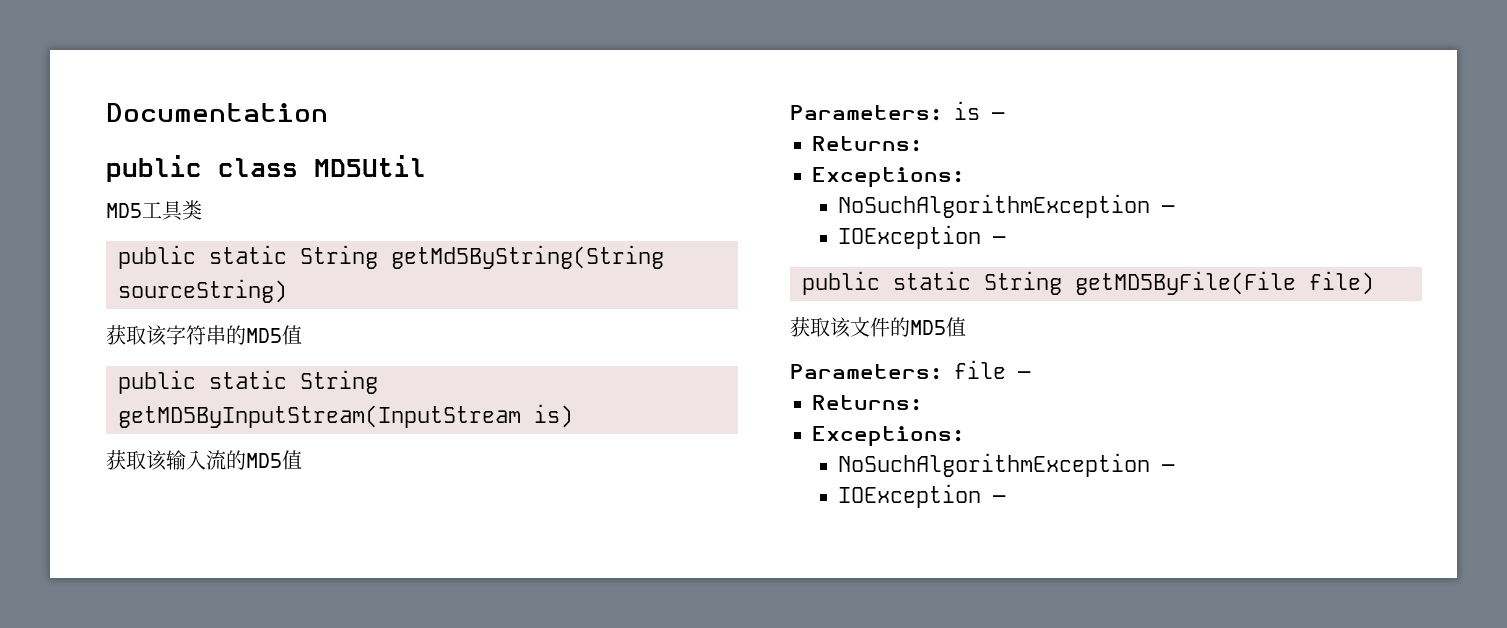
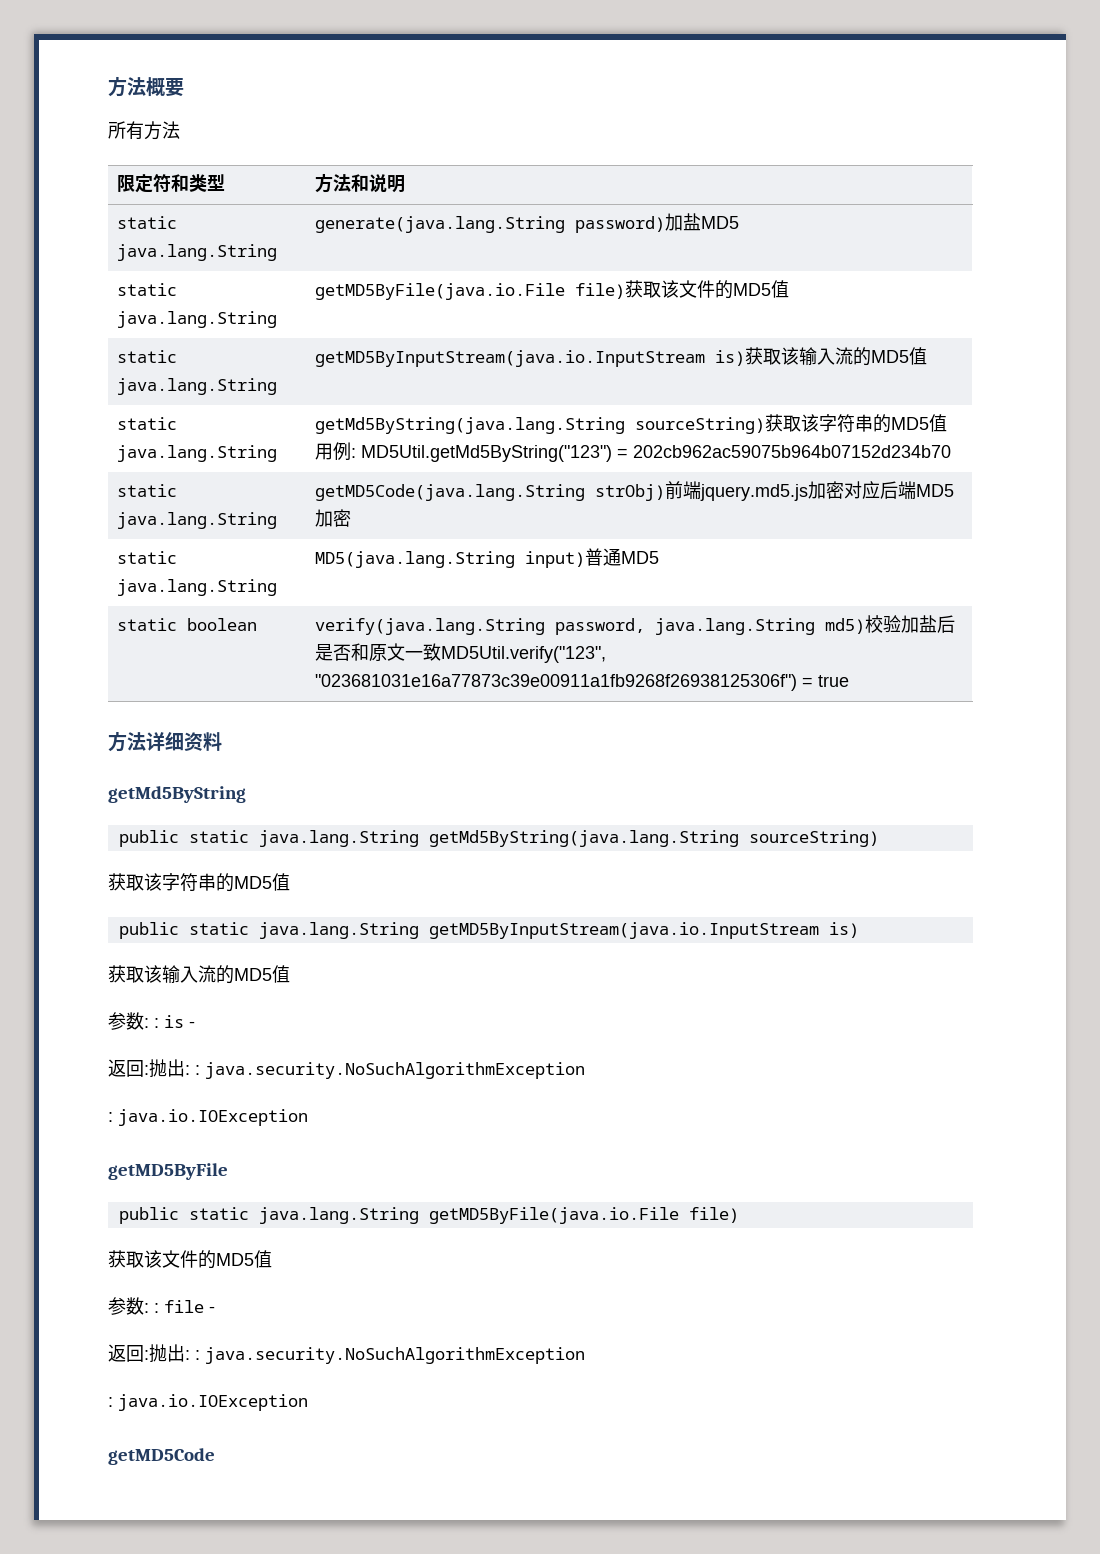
[106,103,328,122] [106,155,426,182] [106,200,202,221] [118,245,664,269] Documentation // public class MD5Util // MD5工具类 // public static String getMd5ByString(String -> [108,76,184,97] [108,121,180,140] [116,174,225,193] [314,173,405,193] [116,216,177,229] [116,244,277,261] [314,213,739,233] [116,283,177,296] [116,311,277,328] [314,280,789,300] [116,350,177,363] [116,378,277,395] [314,347,927,367] [116,417,177,430] [116,445,277,462] [314,414,947,434] [314,442,951,462] [116,484,177,497] [116,512,277,529] [314,481,954,501] [314,509,351,527] [116,551,177,564] [116,579,277,596] [314,548,659,568] [116,618,257,631] [314,615,955,635] [314,643,606,663] [314,674,849,691] [108,731,222,752] [108,786,246,803] [118,830,739,847] 方法概要 // 所有方法 // 限定符和类型 | 方法和说明 // static java.lang.String | generate(java.lang.String password)加盐MD5 // static java.lang.String | getMD5ByFile(java.io.File file)获取该文件的MD5值 // static java.lang.String | getMD5ByInputStream(java.io.InputStream is)获取该输入流的MD5值 // static java.lang.String | getMd5ByString(java.lang.String sourceString)获取该字符串的MD5值用例: MD5Util.getMd5ByString("123") = 202cb962ac59075b964b07152d234b70 // static java.lang.String | getMD5Code(java.lang.String strObj)前端jquery.md5.js加密对应后端MD5加密 // static java.lang.String | MD5(java.lang.String input)普通MD5 // static boolean | verify(java.lang.String password, java.lang.String md5)校验加盐后是否和原文一致MD5Util.verify("123", "023681031e16a77873c39e00911a1fb9268f26938125306f") = true // 方法详细资料 // getMd5ByString // public static java.lang.String getMd5ByString(java.lang.String
[300,370,378,394] [118,405,521,428] String getMD5ByInputStream(InputStream -> [258,922,819,939] java.lang.String getMD5ByInputStream(java.io.InputStream
[790,101,1005,121] [812,136,922,152] [812,167,964,188] [837,194,1175,218] [837,225,1006,249] [802,271,1296,295] Parameters: is — // Returns: // Exceptions: // NoSuchAlgorithmException — // IOException — // public static String getMD5ByFile(File -> [108,1012,195,1030] [108,1059,585,1079] [108,1109,308,1126] [108,1163,228,1180] [118,1207,679,1224] 参数: : is - // 返回:抛出: : java.security.NoSuchAlgorithmException // : java.io.IOException // getMD5ByFile // public static java.lang.String getMD5ByFile(java.io.File
[790,360,1031,380] [812,395,922,411] [812,426,964,447] [837,453,1175,477] [837,484,1006,508] Parameters: file — // Returns: // Exceptions: // NoSuchAlgorithmException — // IOException — -> [108,1297,215,1315] [108,1344,585,1364] [108,1394,308,1411] [108,1448,215,1465] 参数: : file - // 返回:抛出: : java.security.NoSuchAlgorithmException // : java.io.IOException // getMD5Code

